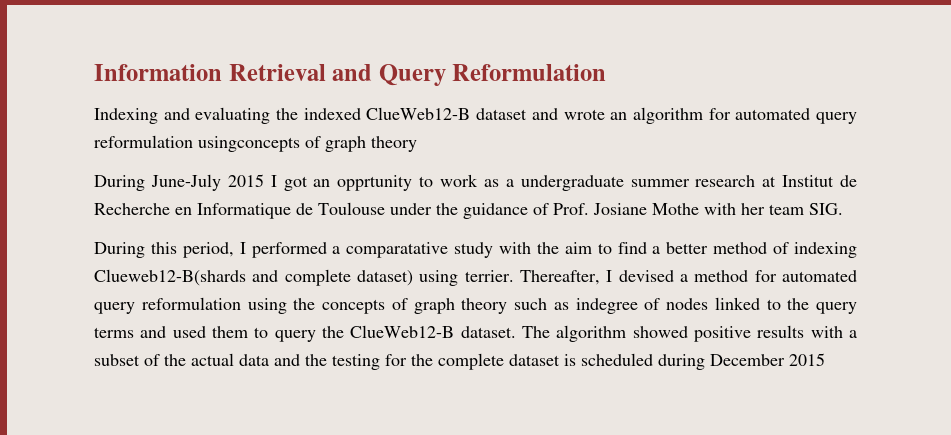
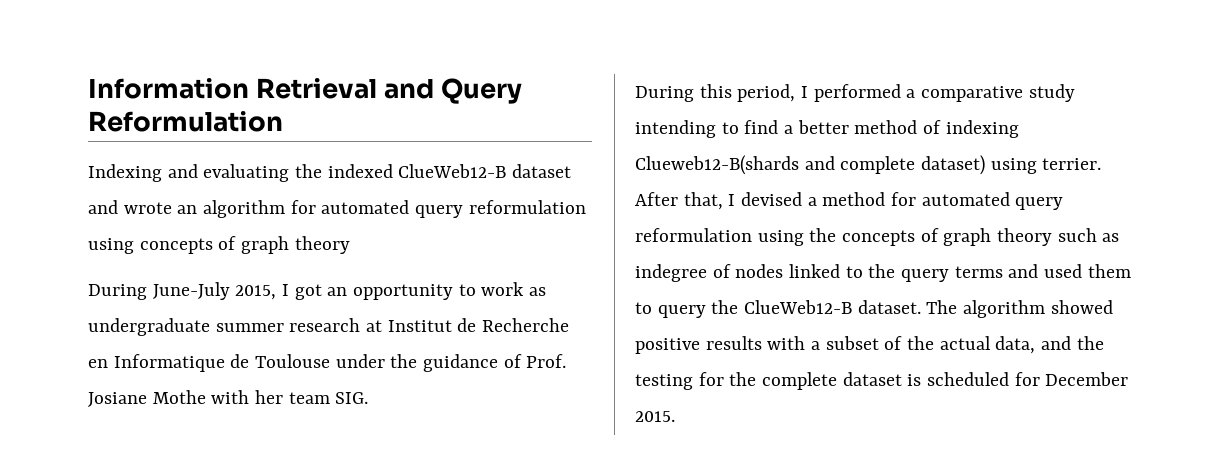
[198,136,300,152] usingconcepts -> [88,238,213,254] using concepts
[227,174,264,187] 2015 -> [235,285,277,300] 2015,
[337,175,413,191] opprtunity -> [353,284,454,300] opportunity
[505,179,514,187] a -> (547, 291) none
[346,242,592,258] comparatative study with the aim -> [921,84,1075,102] [635,120,716,138] comparative study intending
[520,270,600,285] Thereafter, -> [635,192,723,210] After that,
[239,354,269,366] data -> [995,336,1036,354] data,
[658,353,825,370] during December 2015 -> [1014,372,1129,386] [635,411,675,422] for December 2015.

